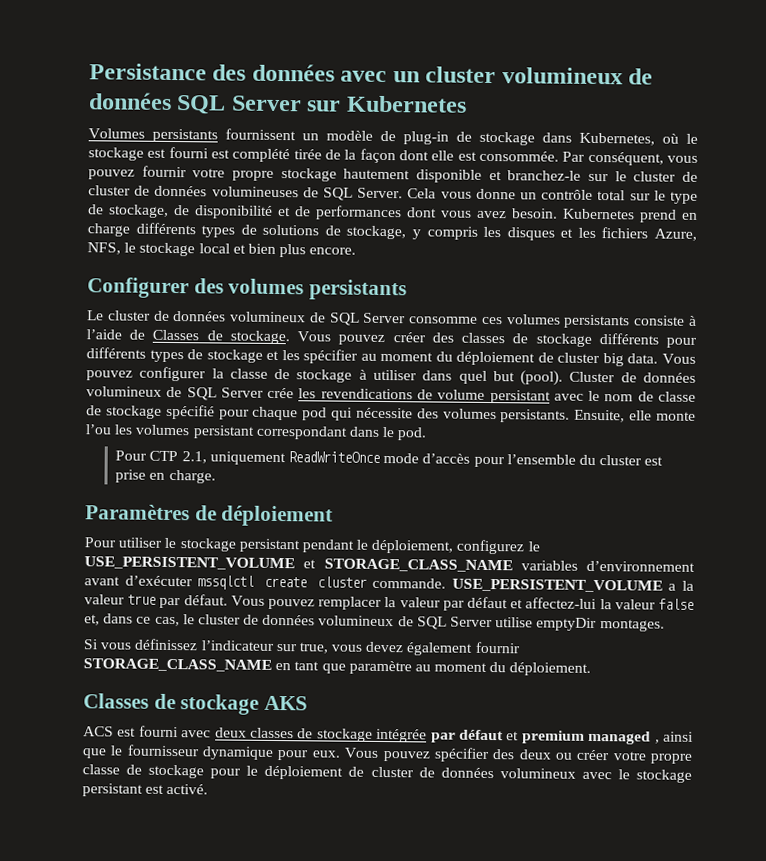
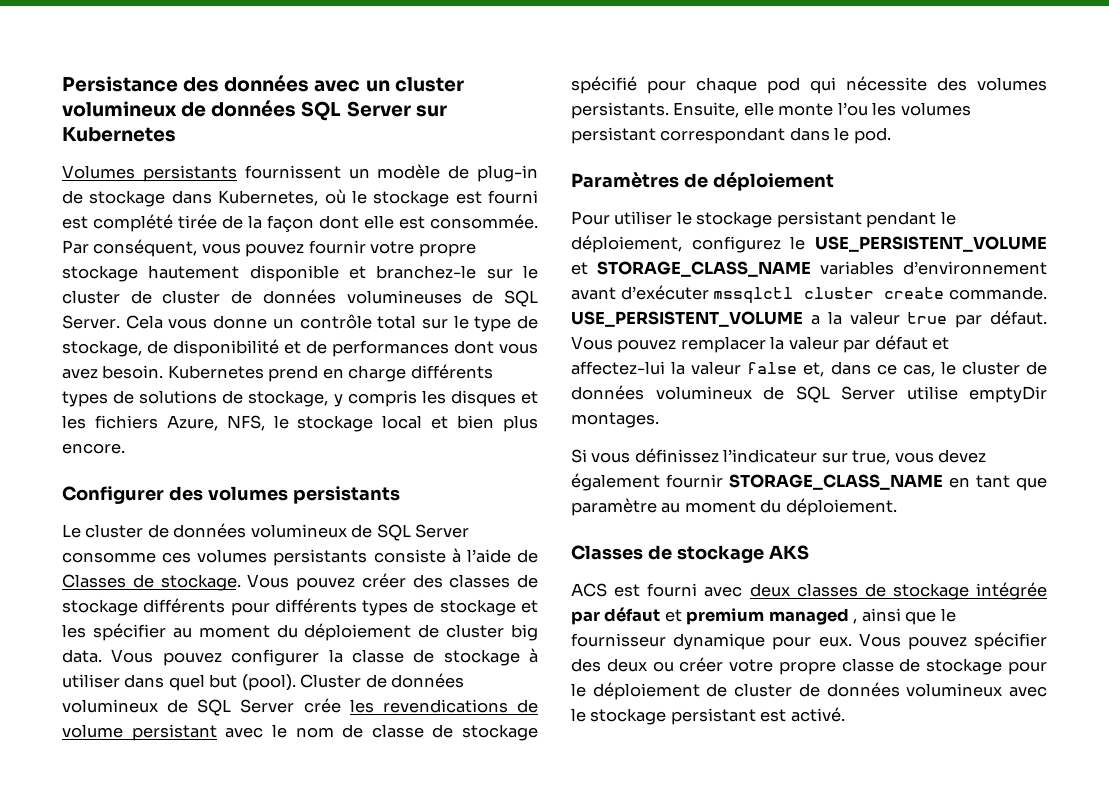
[115,450,664,468] [115,469,216,484] // Pour CTP 2.1, uniquement ReadWriteOnce mode d’accès pour l’ensemble du cluster est prise en charge. -> (891, 135) none
[263,576,367,588] create cluster -> [803,287,945,299] cluster create

